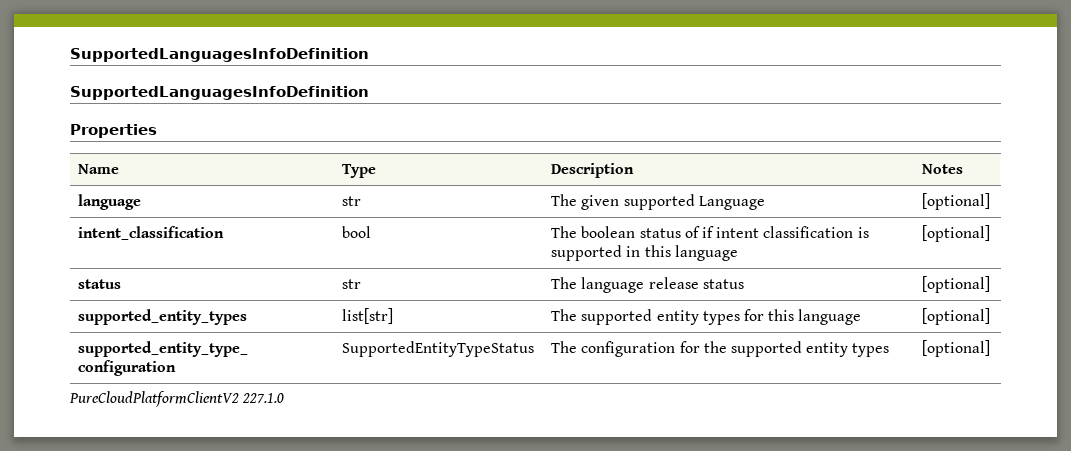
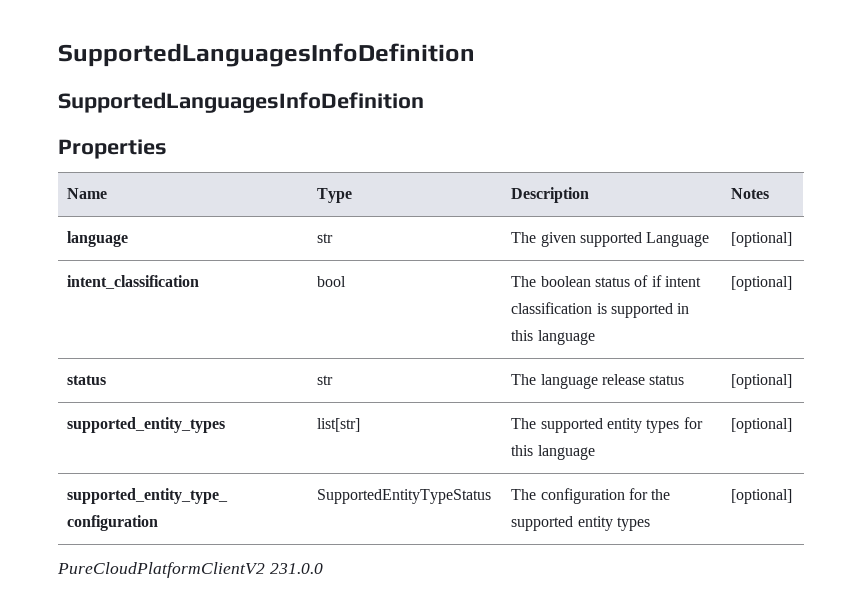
[242,393,285,403] 227.1.0 -> [269,563,323,574] 231.0.0

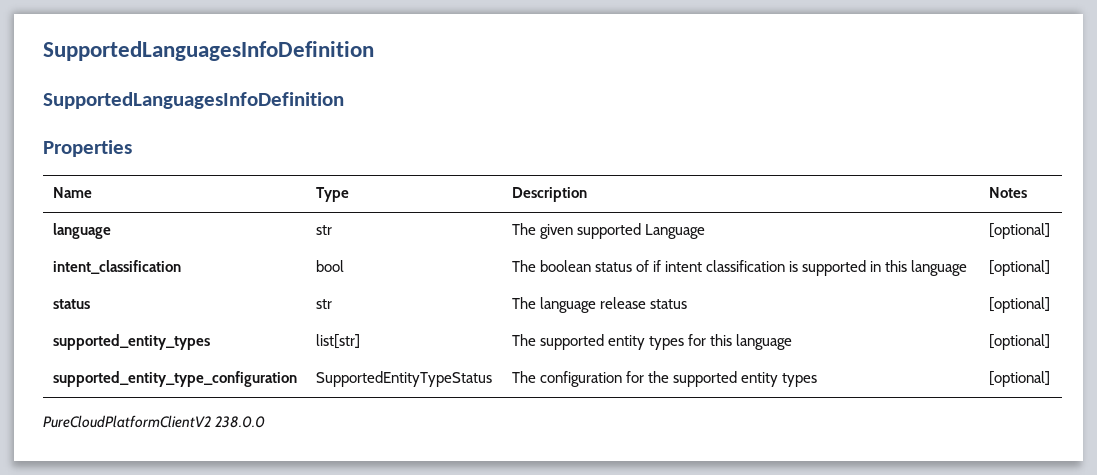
[269,563,323,574] 231.0.0 -> [215,416,266,428] 238.0.0

